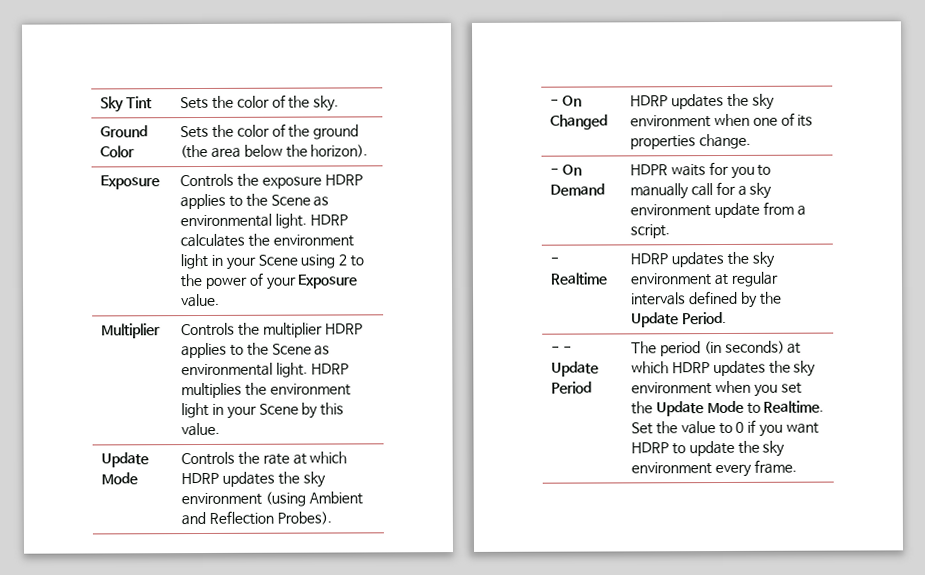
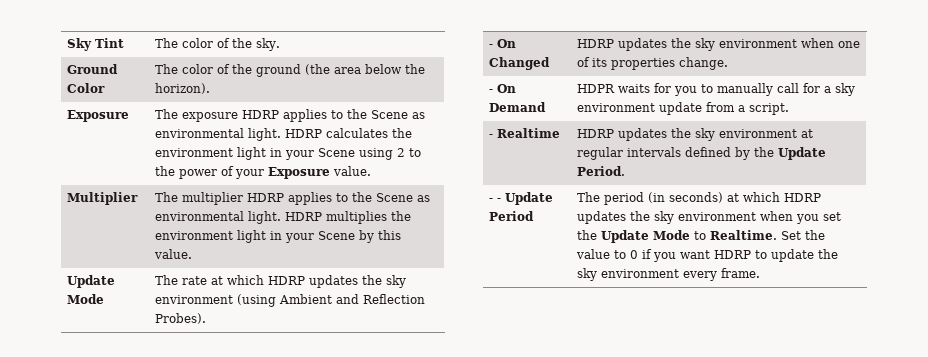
[180,95,235,110] Sets the -> [154,38,178,48] The
[180,124,235,139] Sets the -> [154,64,178,74] The
[180,173,260,188] Controls the -> [154,109,178,119] The
[181,322,261,337] Controls the -> [154,192,178,202] The
[181,451,261,466] Controls the -> [154,275,178,285] The

